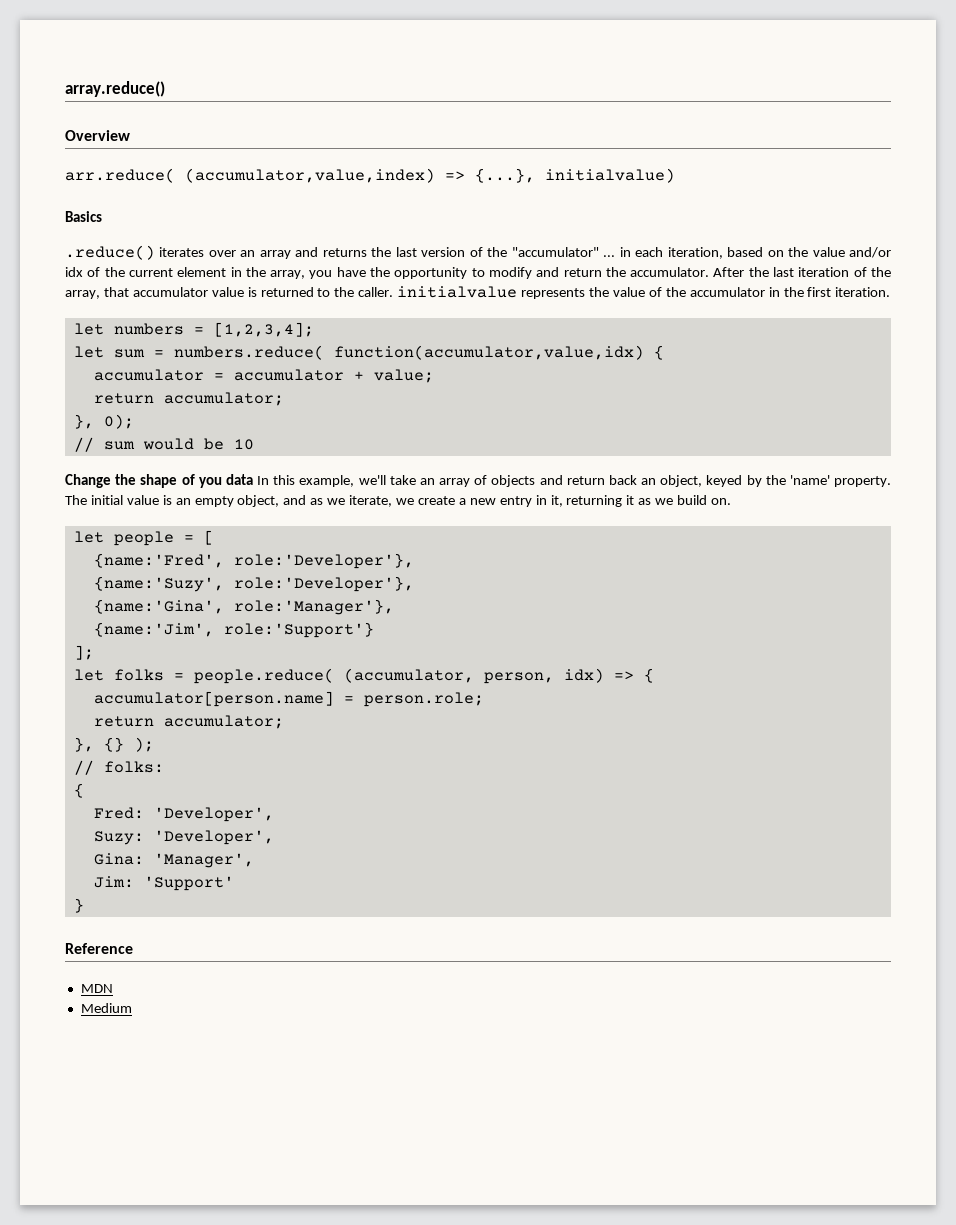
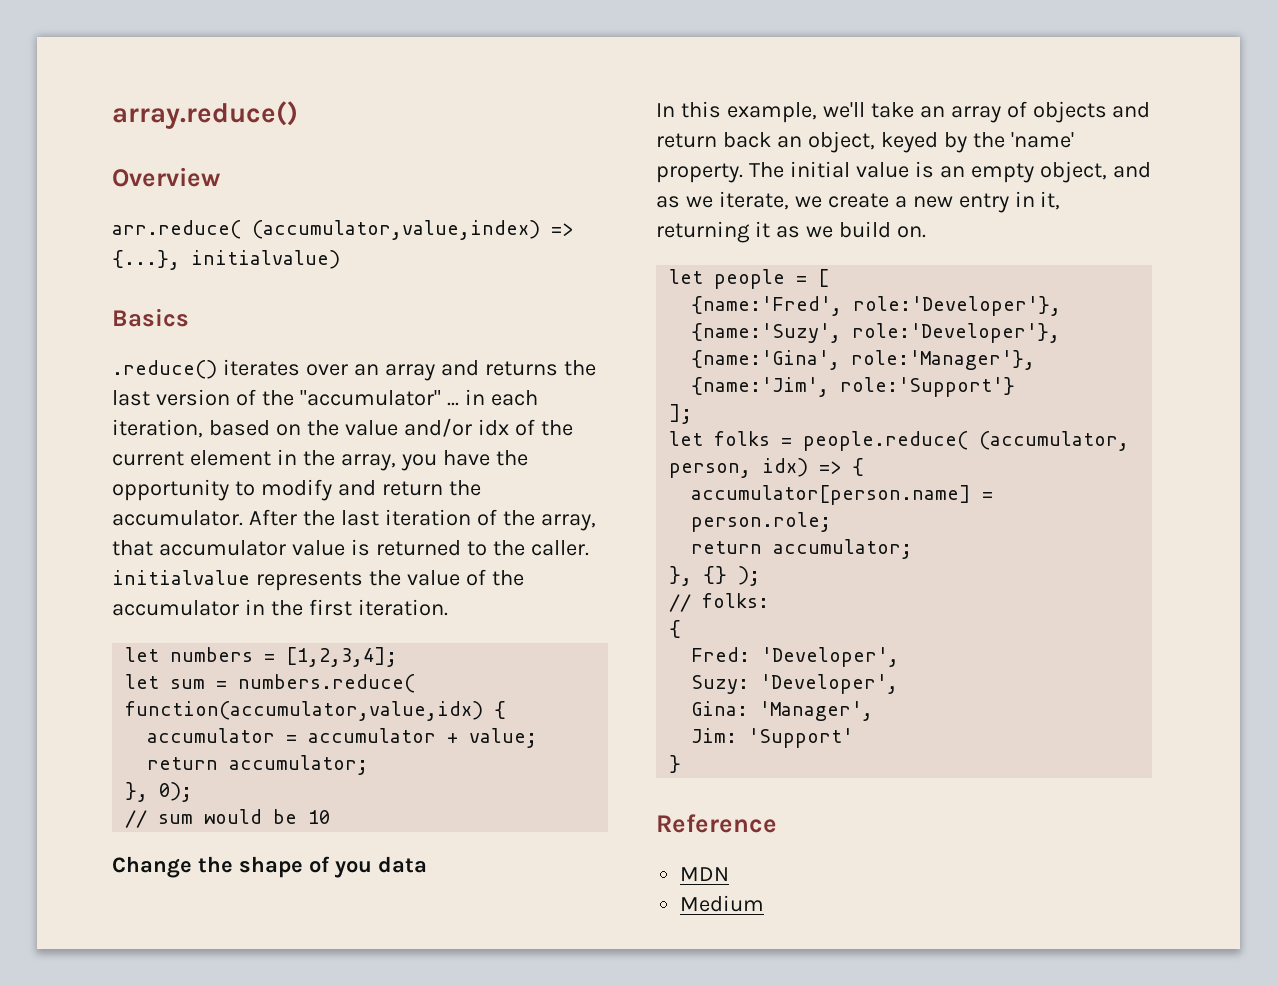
(253, 479) none -> (427, 864) //

